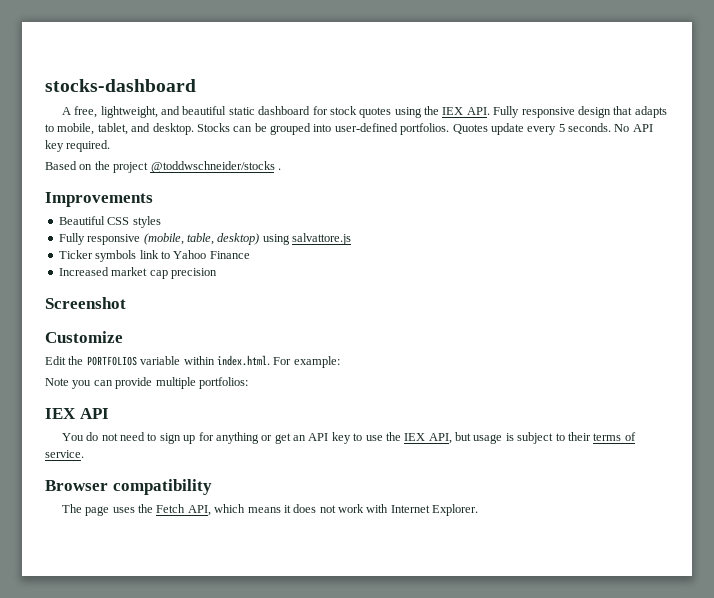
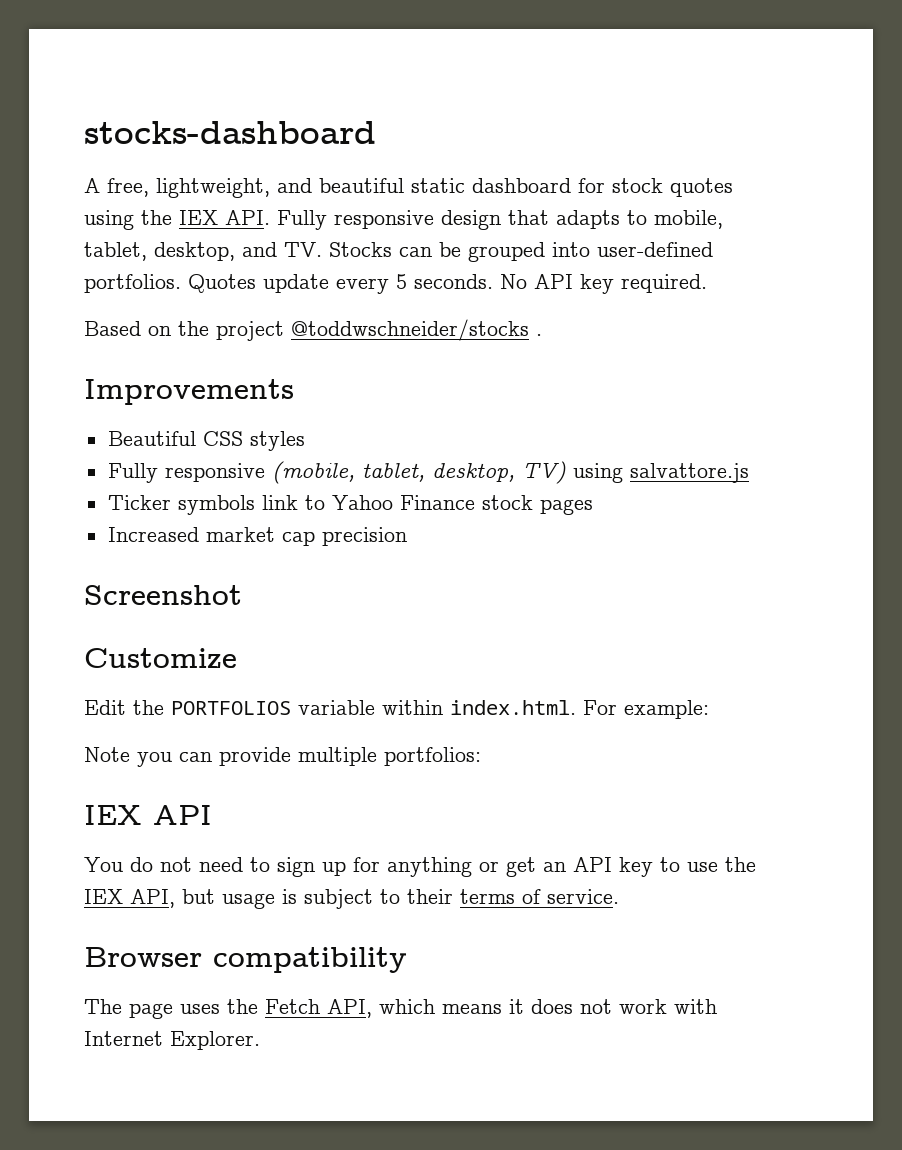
[131,123,194,135] and desktop. -> [154,242,322,261] desktop, and TV.
[186,233,260,245] table, desktop) -> [361,461,566,484] tablet, desktop, TV)
(250, 255) none -> [481,495,593,515] stock pages

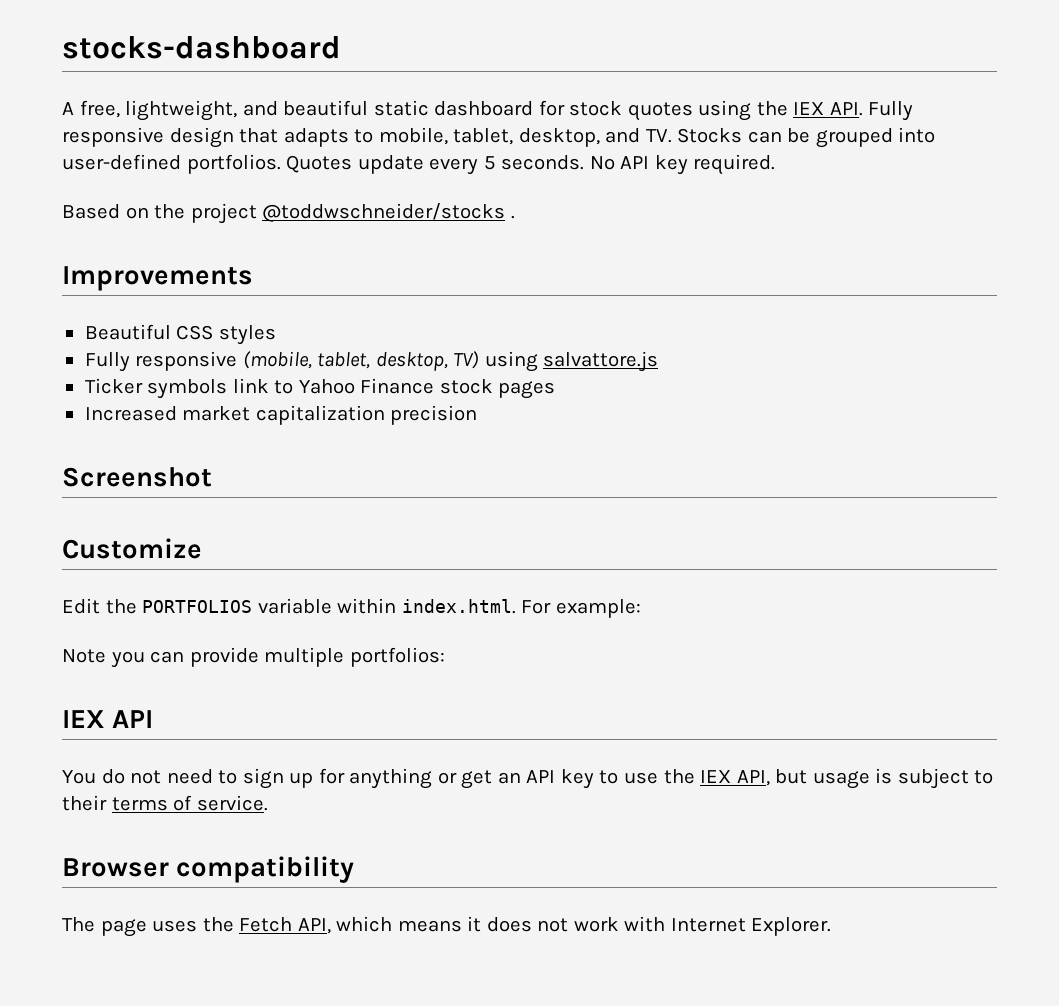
[281,531,315,546] cap -> [255,405,385,425] capitalization

